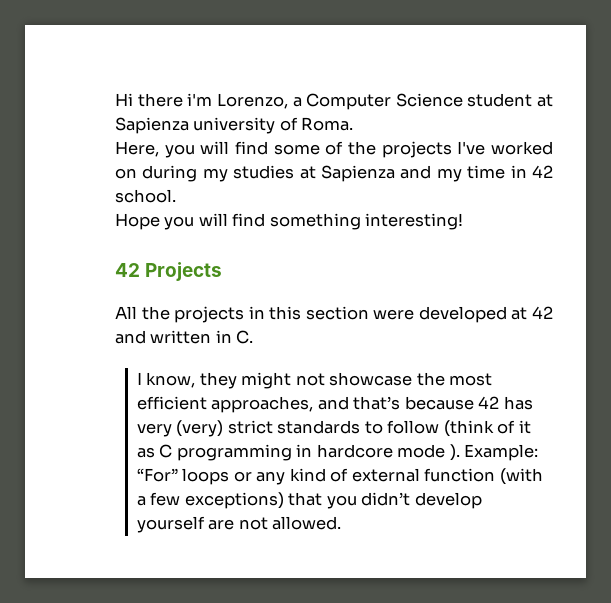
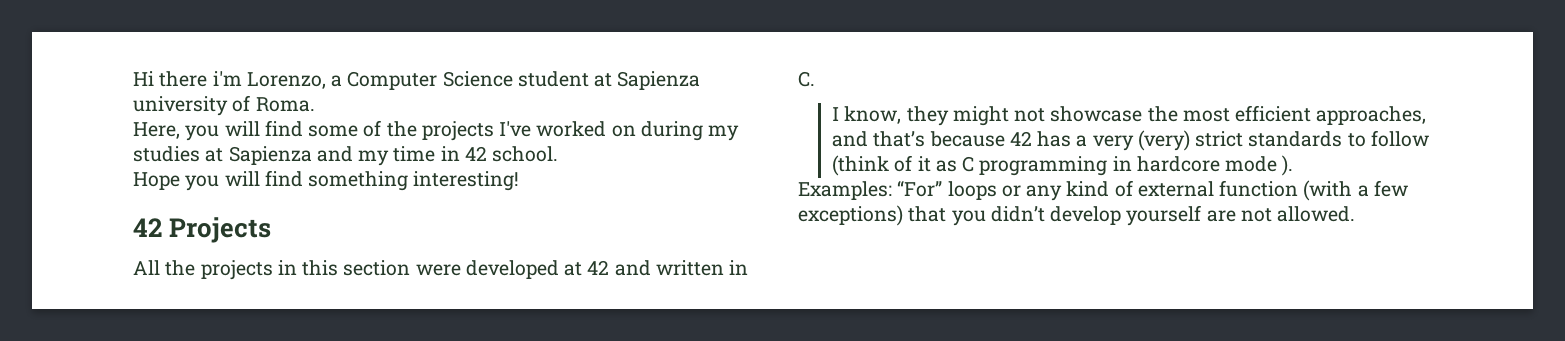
(533, 403) none -> [1076,135,1088,147] a
[464,444,539,461] Example: -> [798,181,892,200] // Examples:

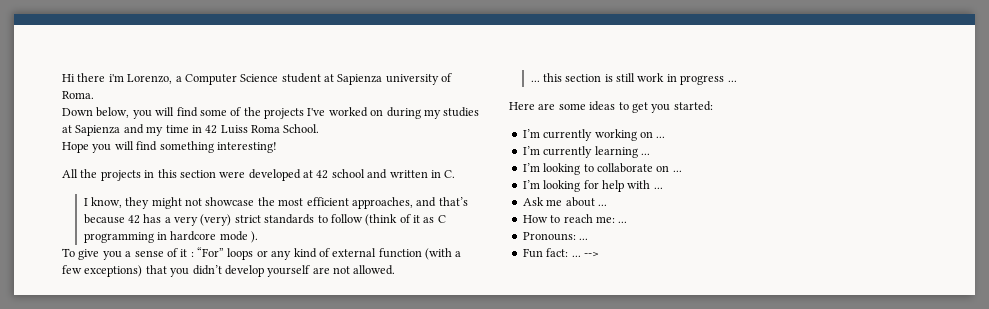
[133,122,180,139] Here, -> [62,107,130,118] Down below,
[492,146,559,162] school. -> [220,124,320,134] Luiss Roma School.
[133,217,272,243] // 42 Projects -> (277, 147) none
(610, 267) none -> [331,169,365,178] school
[798,181,892,200] Examples: -> [62,248,194,260] To give you a sense of it :
(1356, 214) none -> [530,73,737,85] [509,101,713,113] [522,129,666,141] [522,146,650,158] [522,163,682,175] [522,180,663,192] [522,197,607,207] [522,214,628,223] [522,232,589,241] [522,248,599,258] // ... this section is still work in progress ... // Here are some ideas to get you started: // I’m currently working on ... // I’m currently learning ... // I’m looking to collaborate on ... // I’m looking for help with ... // Ask me about ... // How to reach me: ... // Pronouns: ... // Fun fact: ... -->

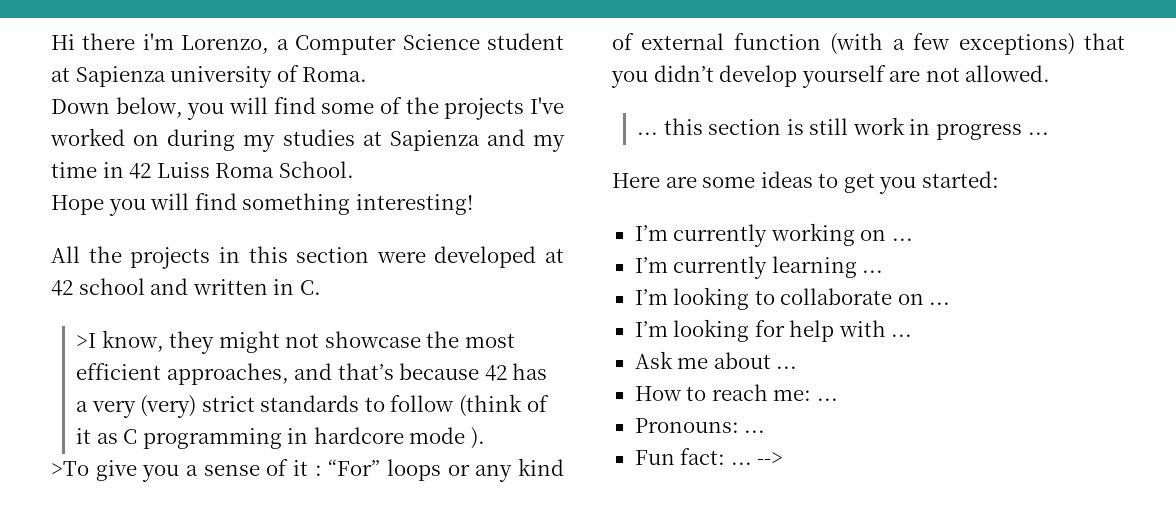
[83,198,88,206] I -> [76,333,97,348] >I
[62,248,75,257] To -> [51,461,89,476] >To

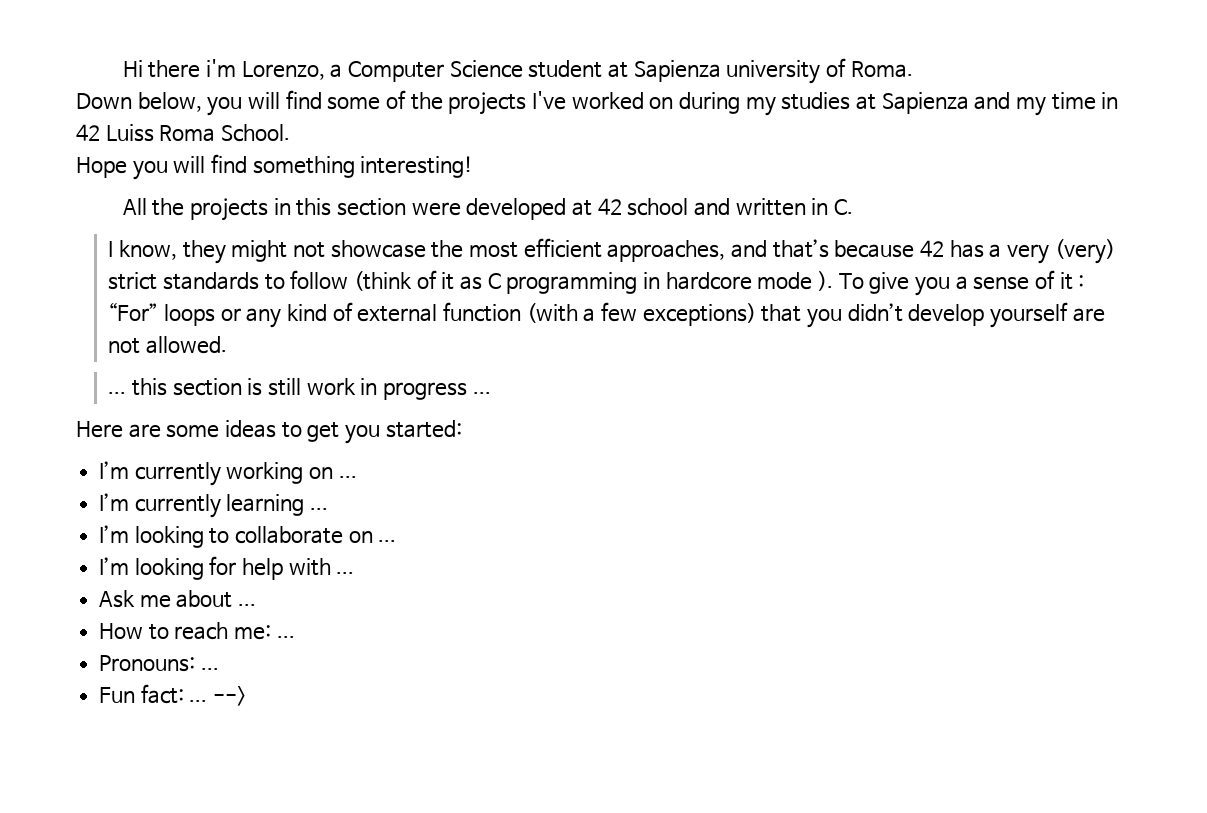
[76,333,97,348] >I -> [108,241,114,257] I
[51,461,89,476] // >To -> [838,273,864,289] To

